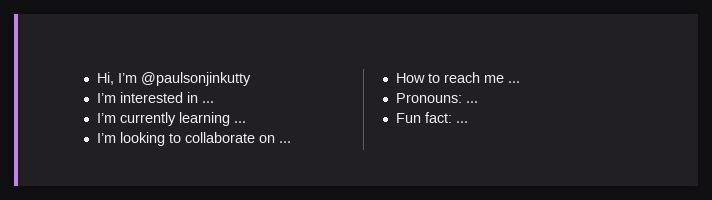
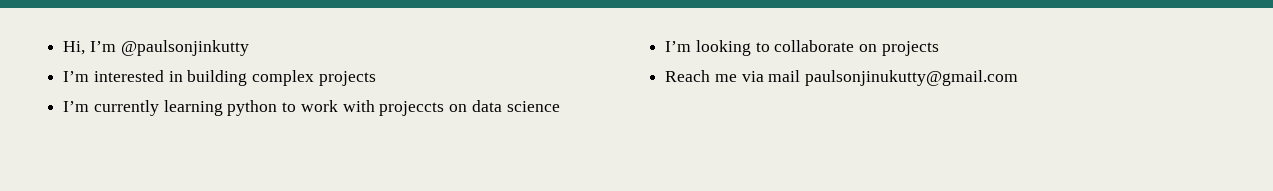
[201,101,214,103] ... -> [187,70,376,86] building complex projects
[233,121,246,123] ... -> [227,100,560,116] python to work with projeccts on data science
[278,141,291,143] [395,72,520,83] [395,93,478,103] [395,112,468,123] ... // How to reach me ... // Pronouns: ... // Fun fact: ... -> [881,41,939,56] [665,70,1019,86] projects // Reach me via mail paulsonjinukutty@gmail.com

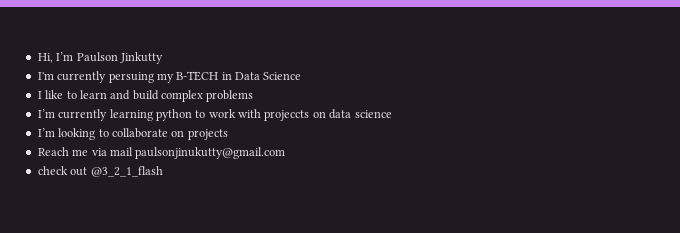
[120,40,249,56] [63,70,376,86] @paulsonjinkutty // I’m interested in building complex projects -> [76,52,163,64] [37,71,302,83] [37,90,254,102] Paulson Jinkutty // I'm currently persuing my B-TECH in Data Science // I like to learn and build complex problems
(1019, 78) none -> [37,166,163,177] // check out @3_2_1_flash

